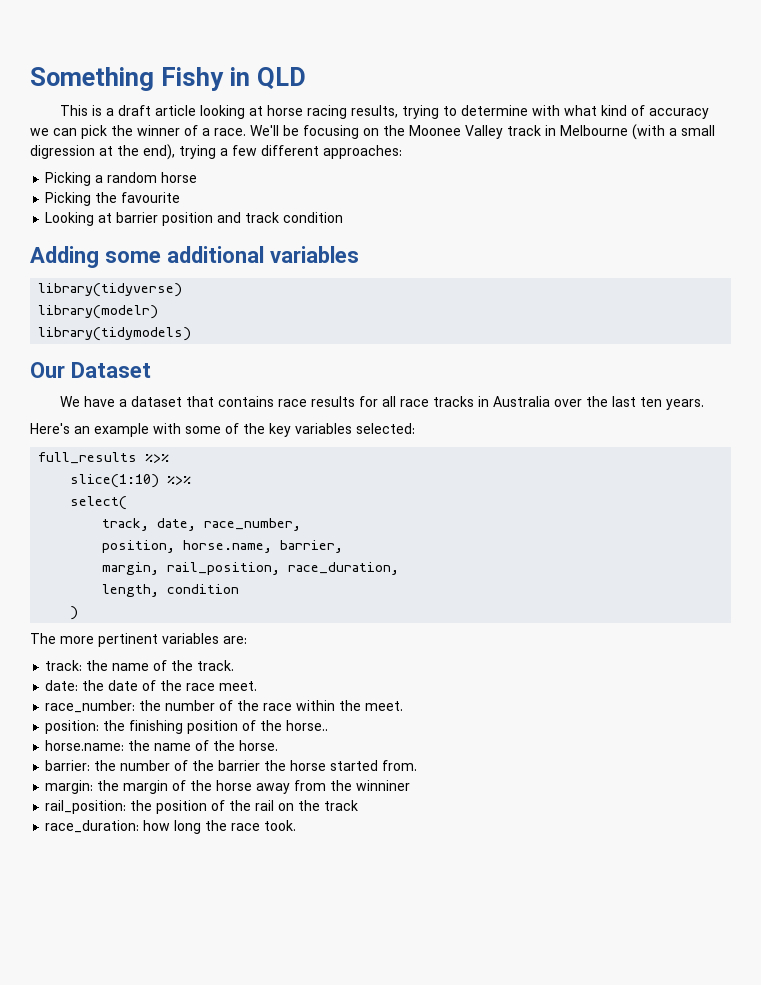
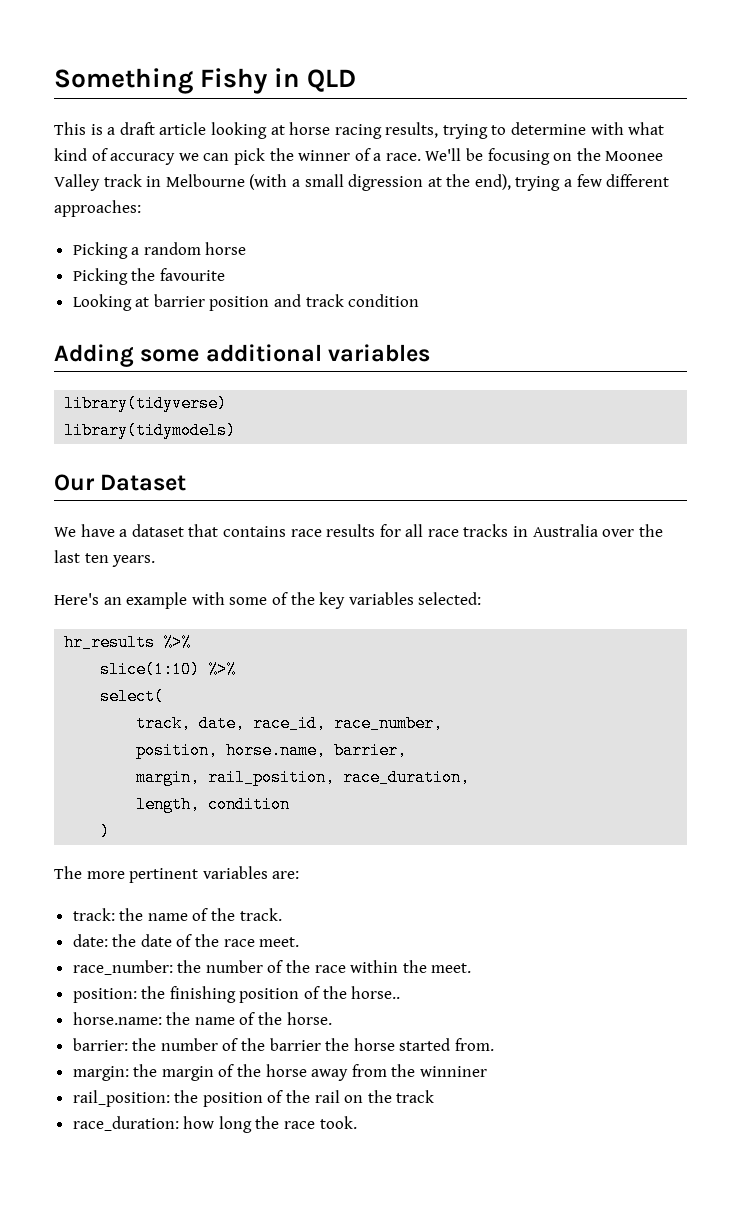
[38,305,159,319] // library(modelr) -> (228, 403) none
[38,452,138,464] full_results -> [64,634,156,651] hr_results
(197, 524) none -> [253,715,327,732] race_id,

